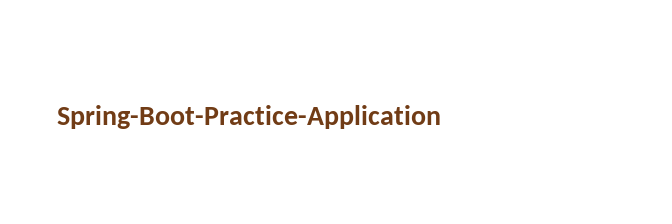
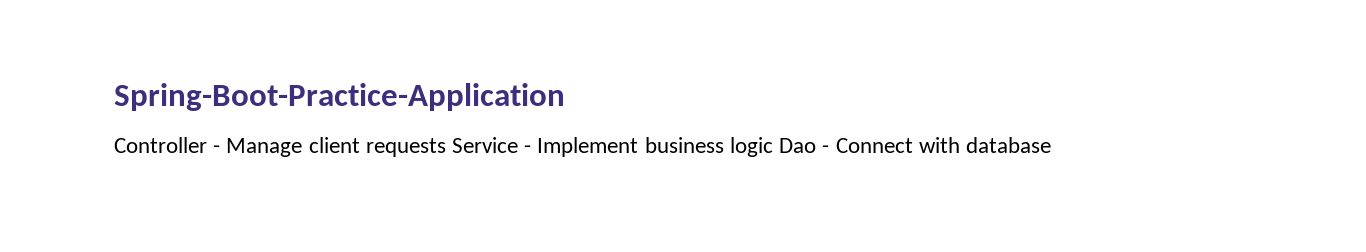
(441, 117) none -> [114,137,1051,157] // Controller - Manage client requests Service - Implement business logic Dao - Connect with database

